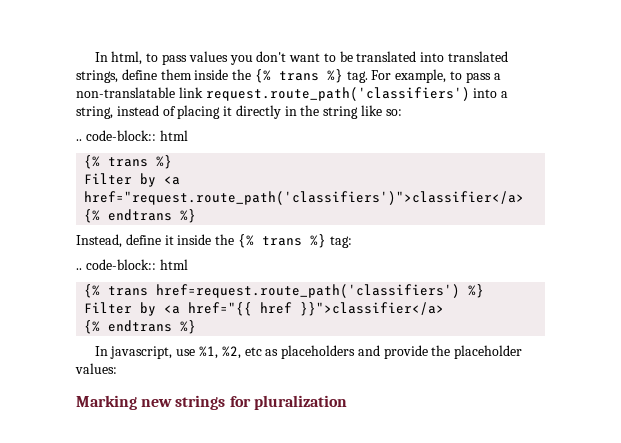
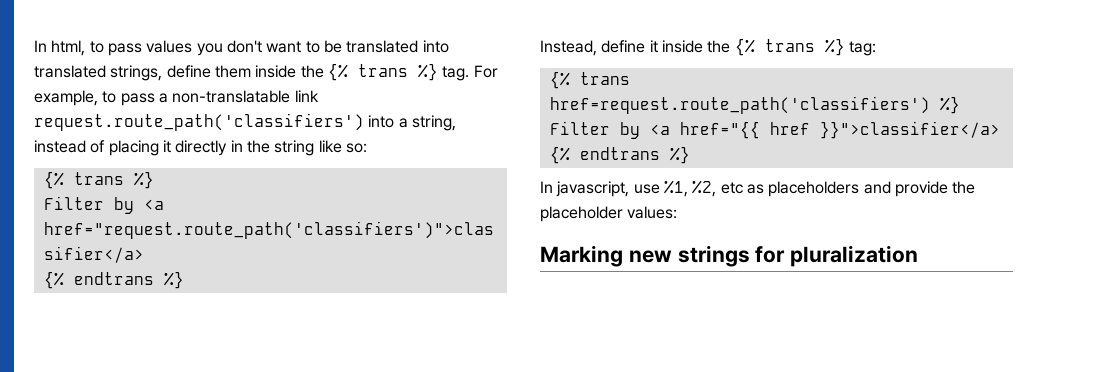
[76,130,188,141] // .. code-block:: html -> (367, 148) none
[76,259,188,270] // .. code-block:: html -> (876, 48) none

